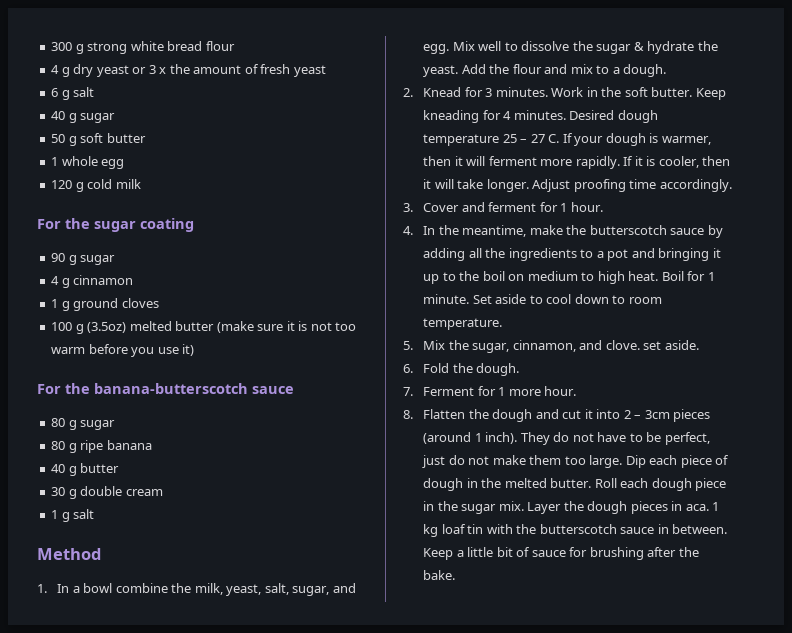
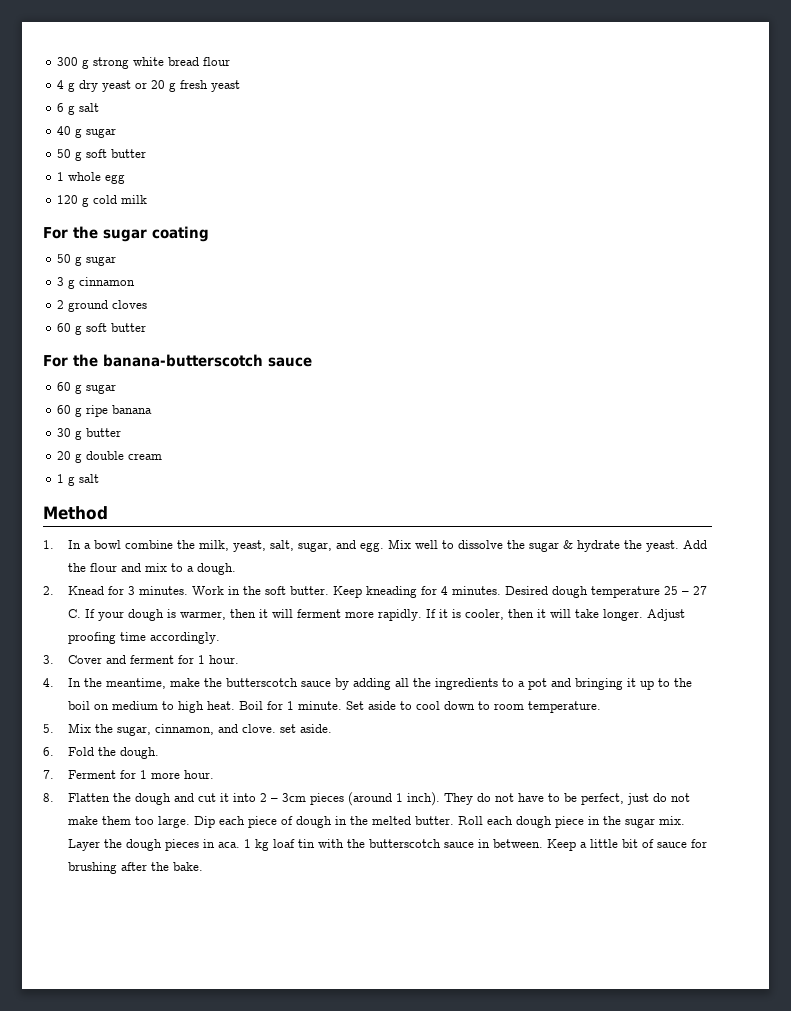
[148,64,259,74] 3 x the amount of -> [151,80,177,92] 20 g
[51,253,116,265] [51,276,60,285] 90 g sugar // 4 -> [57,254,117,266] [57,277,65,286] 50 g sugar // 3
[51,299,70,311] 1 g -> [57,300,65,309] 2
[51,321,357,334] [51,344,195,357] 100 g (3.5oz) melted butter (make sure it is not too warm before you use it) -> [57,323,147,335] 60 g soft butter
[51,418,116,430] [51,441,66,450] 80 g sugar // 80 -> [57,382,117,394] [57,405,72,414] 60 g sugar // 60
[51,464,66,473] 40 -> [57,428,72,437] 30
[51,487,66,496] 30 -> [57,451,72,460] 20

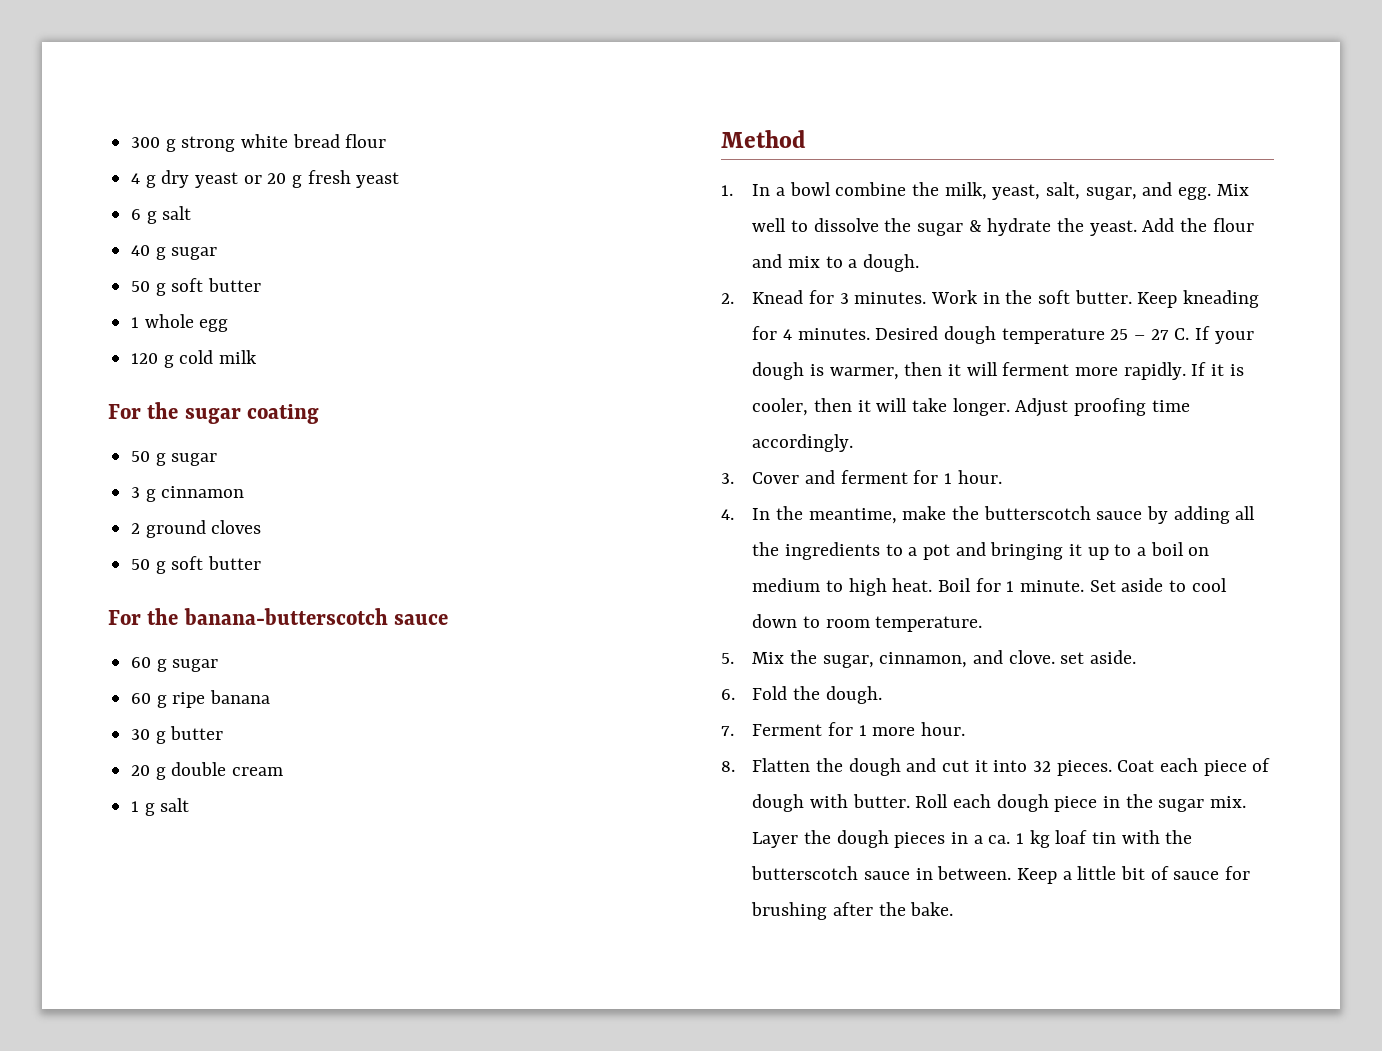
[57,323,72,332] 60 -> [131,559,151,570] 50
[673,678,692,687] the -> [1137,547,1147,556] a
[259,792,690,806] [67,816,215,828] 2 – 3cm pieces (around 1 inch). They do not have to be perfect, just do not make them too large. Dip -> [1033,760,1155,776] 32 pieces. Coat
[334,816,411,825] in the melted -> [810,794,849,808] with
[217,842,240,848] aca. -> [973,835,1011,844] a ca.

